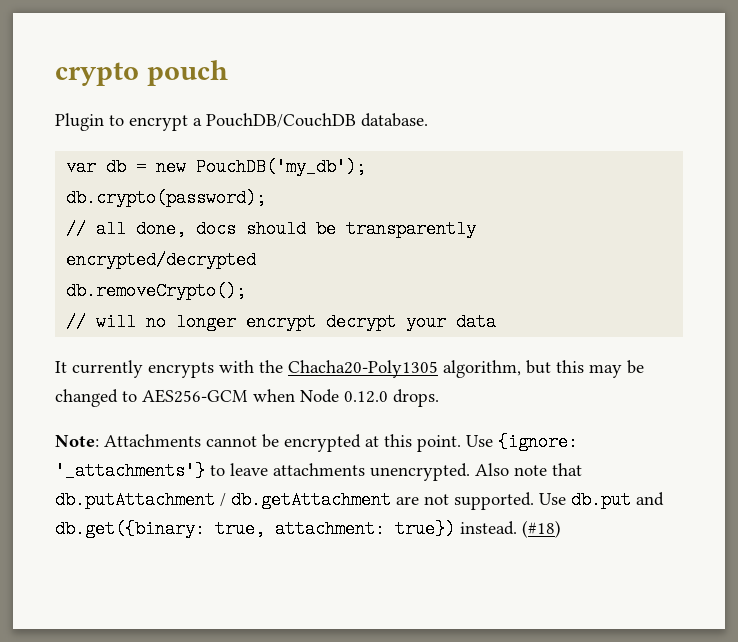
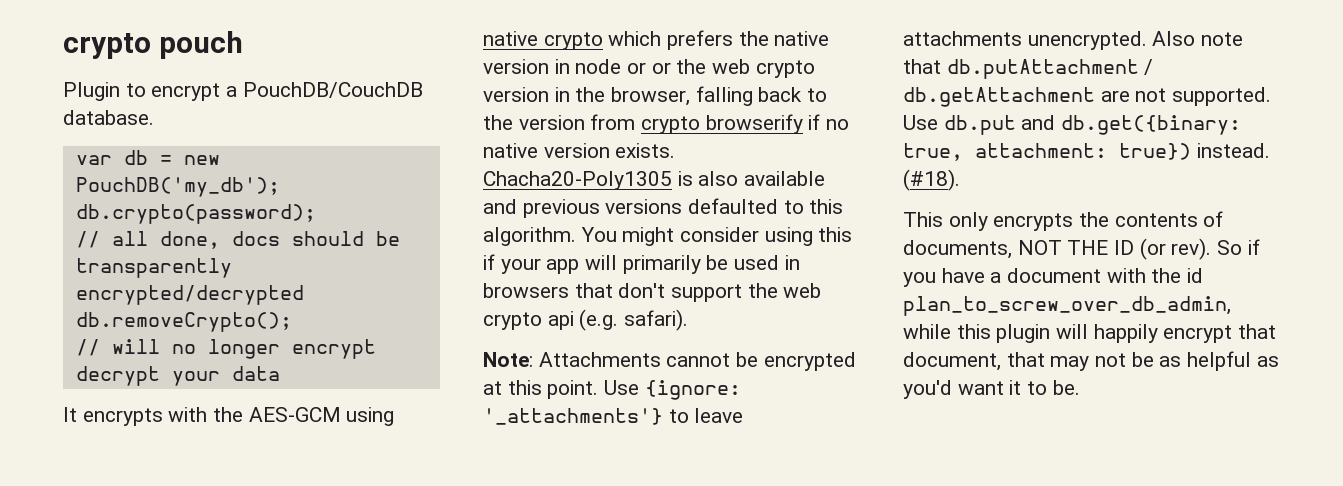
[72,360,143,378] currently -> (77, 414) none
[288,360,644,378] [55,389,439,407] Chacha20-Poly1305 algorithm, but this may be changed to AES256-GCM when Node 0.12.0 drops. -> [248,407,395,426] [483,30,830,50] [483,59,815,78] [483,86,828,106] [483,114,850,134] [483,143,676,158] [483,171,826,190] [483,198,844,218] [483,227,853,246] [483,254,800,274] [483,283,822,302] [483,309,689,331] AES-GCM using native crypto which prefers the native version in node or or the web crypto version in the browser, falling back to the version from crypto browserify if no native version exists. Chacha20-Poly1305 is also available and previous versions defaulted to this algorithm. You might consider using this if your app will primarily be used in browsers that don't support the web crypto api (e.g. safari).
[522,520,561,538] (#18) -> [903,169,960,191] [903,211,1224,231] [903,238,1260,260] [903,268,1204,287] [903,296,1231,316] [903,324,1277,343] [903,351,1279,371] [903,380,1080,399] (#18). // This only encrypts the contents of documents, NOT THE ID (or rev). So if you have a document with the id plan_to_screw_over_db_admin, while this plugin will happily encrypt that document, that may not be as helpful as you'd want it to be.

